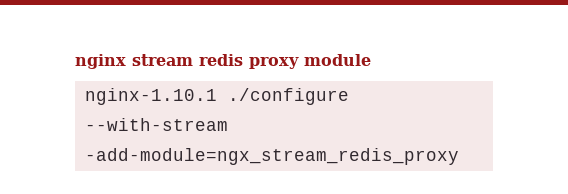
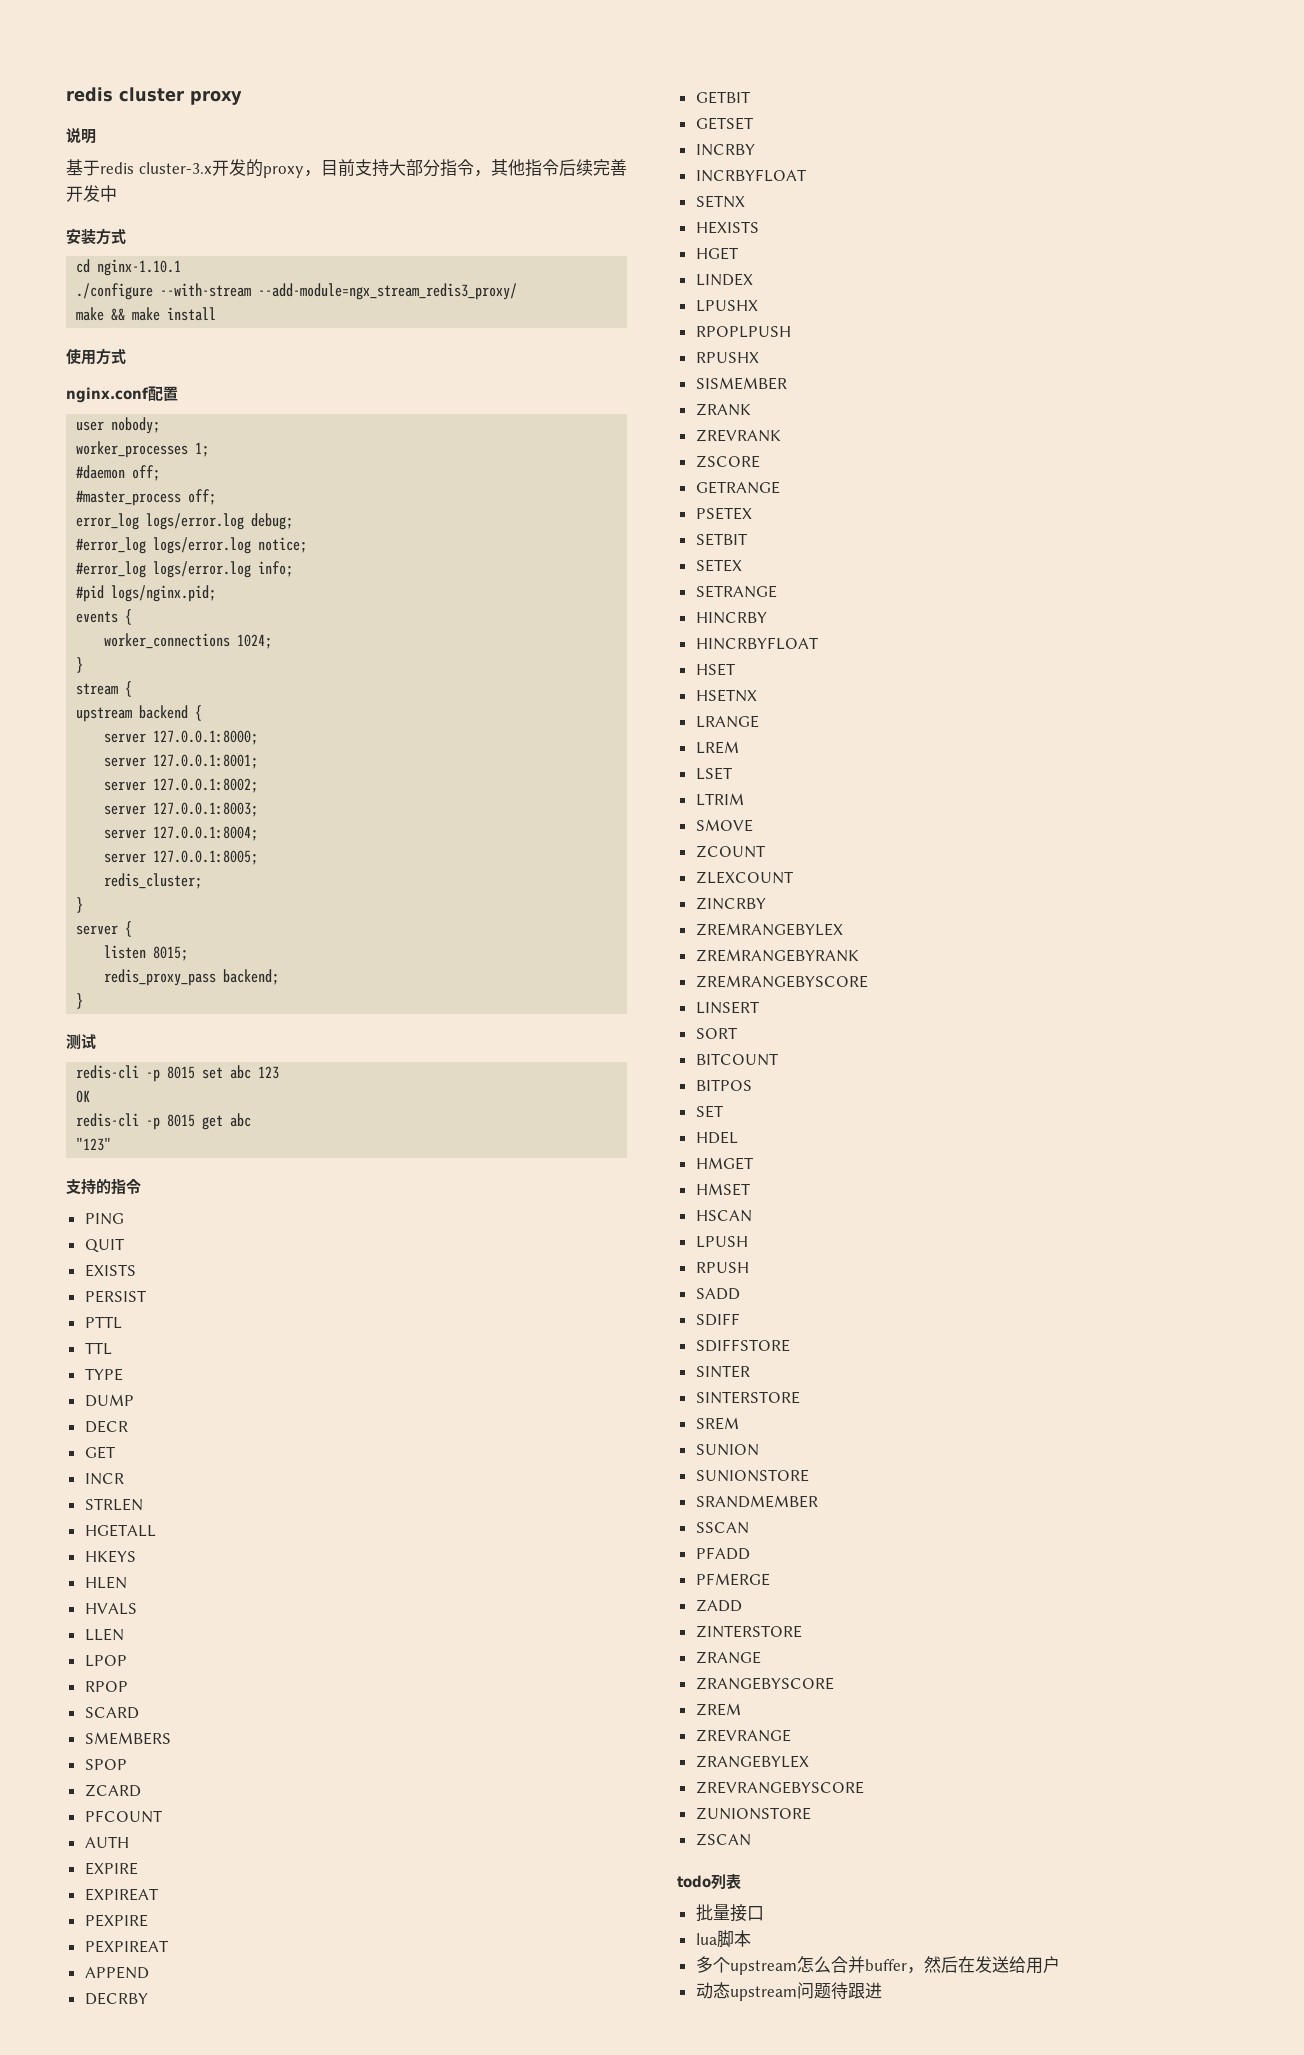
[75,54,371,69] nginx stream redis proxy module // -> [66,87,242,105] [66,128,96,144] [66,159,627,178] [66,185,117,202] [66,228,126,245] [76,259,91,273] redis cluster proxy // 说明 // 基于redis cluster-3.x开发的proxy，目前支持大部分指令，其他指令后续完善开发中 // 安装方式 // cd
(217, 96) none -> (182, 267) //
[84,148,459,165] -add-module=ngx_stream_redis_proxy -> [258,283,518,300] [76,307,217,321] [66,348,126,365] [66,386,178,403] [76,417,161,434] [76,441,210,458] [76,465,161,481] [76,489,217,506] [76,513,294,530] [76,537,308,554] [76,561,294,578] [76,585,217,602] [76,609,133,625] [104,633,273,649] [76,657,84,673] [76,681,133,697] [76,705,203,722] [104,730,259,745] [104,754,259,769] [104,778,259,793] [104,802,259,817] [104,826,259,841] [104,850,259,865] [104,873,203,889] [76,897,84,913] [76,921,133,937] [104,945,189,961] [104,969,280,986] [76,993,84,1009] [66,1034,96,1050] [76,1065,280,1082] [76,1090,91,1103] [76,1113,252,1130] [76,1137,112,1151] [66,1178,141,1195] [84,1213,124,1225] [84,1238,124,1253] [84,1264,136,1277] [84,1290,146,1303] [84,1316,122,1329] [84,1342,112,1355] [84,1368,123,1381] [84,1394,134,1407] [84,1420,128,1433] [84,1446,115,1459] [84,1473,124,1485] [84,1498,143,1511] [84,1524,156,1537] [84,1550,136,1563] [84,1576,127,1589] [84,1603,137,1615] [84,1628,124,1641] [84,1655,127,1667] [84,1681,128,1692] [84,1707,139,1719] [84,1732,171,1745] [84,1759,127,1770] [84,1784,141,1797] [84,1810,162,1823] [84,1836,129,1848] [84,1862,138,1875] [84,1888,158,1901] [84,1914,148,1927] [84,1940,168,1953] [84,1966,149,1979] [84,1992,148,2005] [695,91,750,104] [695,117,753,130] [695,144,755,156] [695,169,806,182] [695,195,745,208] [695,221,759,234] [695,247,738,260] [695,273,753,286] [695,300,758,312] [695,326,791,338] [695,352,759,363] [695,377,787,390] [695,403,751,416] [695,429,781,442] [695,455,760,468] [695,481,780,494] [695,507,752,520] [695,533,747,546] [695,559,742,572] [695,585,777,598] [695,612,767,624] [695,637,818,650] [695,663,735,676] [695,689,757,702] [695,715,759,728] [695,741,739,754] [695,767,732,780] [695,793,744,806] [695,819,753,832] [695,845,765,858] [695,871,793,884] [695,897,766,910] [695,923,843,936] [695,949,859,962] [695,975,868,988] [695,1001,759,1014] [695,1027,737,1039] [695,1053,778,1066] [695,1079,752,1091] [695,1105,723,1118] [695,1131,738,1144] [695,1157,753,1170] [695,1183,750,1196] [695,1210,752,1222] [695,1236,748,1248] [695,1262,749,1273] [695,1288,740,1300] [695,1313,740,1326] [695,1339,790,1352] [695,1365,750,1378] [695,1391,800,1404] [695,1417,739,1430] [695,1444,759,1456] [695,1469,809,1482] [695,1495,818,1508] [695,1522,749,1534] [695,1547,750,1560] [695,1573,770,1586] [695,1599,742,1612] [695,1625,802,1638] [695,1651,761,1664] [695,1677,834,1690] [695,1703,741,1716] [695,1729,791,1742] [695,1755,809,1768] [695,1781,864,1794] [695,1807,811,1820] [695,1833,751,1846] [677,1873,741,1890] [695,1904,764,1922] [695,1930,751,1948] [695,1956,1060,1975] [695,1982,882,2001] --add-module=ngx_stream_redis3_proxy/ // make && make install // 使用方式 // nginx.conf配置 // user nobody; // worker_processes 1; // #daemon off; // #master_process off; // error_log logs/error.log debug; // #error_log logs/error.log notice; // #error_log logs/error.log info; // #pid logs/nginx.pid; // events { // worker_connections 1024; // } // stream { // upstream backend { // server 127.0.0.1:8000; // server 127.0.0.1:8001; // server 127.0.0.1:8002; // server 127.0.0.1:8003; // server 127.0.0.1:8004; // server 127.0.0.1:8005; // redis_cluster; // } // server { // listen 8015; // redis_proxy_pass backend; // } // 测试 // redis-cli -p 8015 set abc 123 // OK // redis-cli -p 8015 get abc // "123" // 支持的指令 // PING // QUIT // EXISTS // PERSIST // PTTL // TTL // TYPE // DUMP // DECR // GET // INCR // STRLEN // HGETALL // HKEYS // HLEN // HVALS // LLEN // LPOP // RPOP // SCARD // SMEMBERS // SPOP // ZCARD // PFCOUNT // AUTH // EXPIRE // EXPIREAT // PEXPIRE // PEXPIREAT // APPEND // DECRBY // GETBIT // GETSET // INCRBY // INCRBYFLOAT // SETNX // HEXISTS // HGET // LINDEX // LPUSHX // RPOPLPUSH // RPUSHX // SISMEMBER // ZRANK // ZREVRANK // ZSCORE // GETRANGE // PSETEX // SETBIT // SETEX // SETRANGE // HINCRBY // HINCRBYFLOAT // HSET // HSETNX // LRANGE // LREM // LSET // LTRIM // SMOVE // ZCOUNT // ZLEXCOUNT // ZINCRBY // ZREMRANGEBYLEX // ZREMRANGEBYRANK // ZREMRANGEBYSCORE // LINSERT // SORT // BITCOUNT // BITPOS // SET // HDEL // HMGET // HMSET // HSCAN // LPUSH // RPUSH // SADD // SDIFF // SDIFFSTORE // SINTER // SINTERSTORE // SREM // SUNION // SUNIONSTORE // SRANDMEMBER // SSCAN // PFADD // PFMERGE // ZADD // ZINTERSTORE // ZRANGE // ZRANGEBYSCORE // ZREM // ZREVRANGE // ZRANGEBYLEX // ZREVRANGEBYSCORE // ZUNIONSTORE // ZSCAN // todo列表 // 批量接口 // lua脚本 // 多个upstream怎么合并buffer，然后在发送给用户 // 动态upstream问题待跟进

